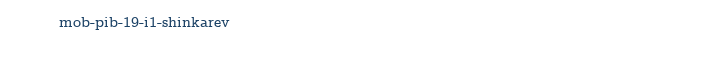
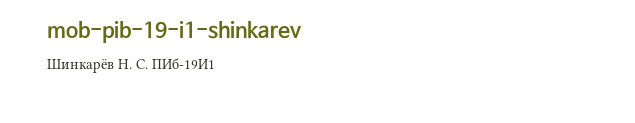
(230, 23) none -> [47,58,215,73] // Шинкарёв Н. С. ПИб-19И1

